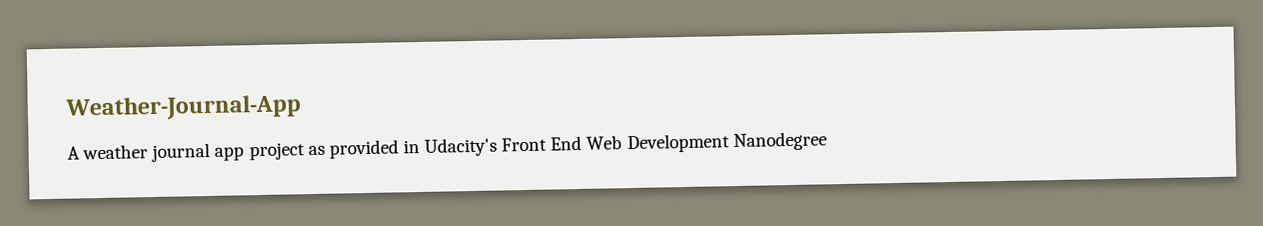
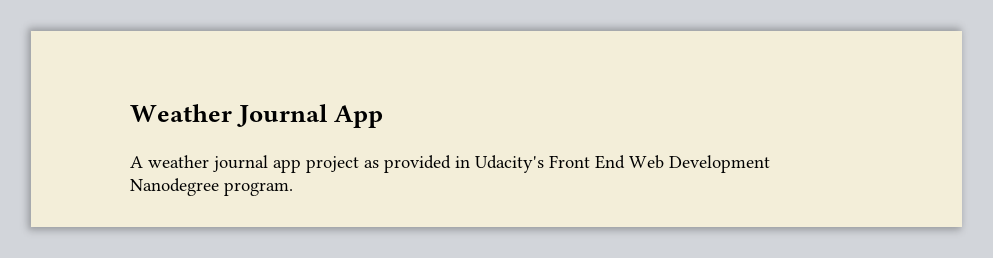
[65,94,302,122] Weather-Journal-App -> [130,104,384,128] Weather Journal App
(827, 141) none -> [224,182,293,196] program.

